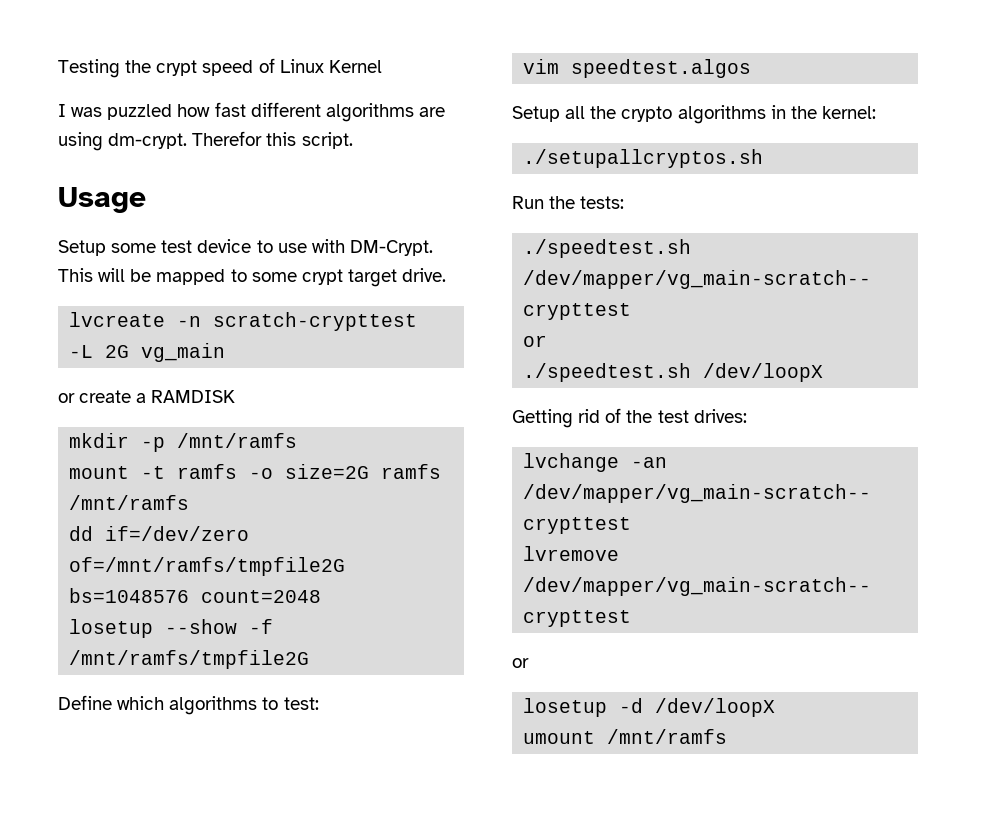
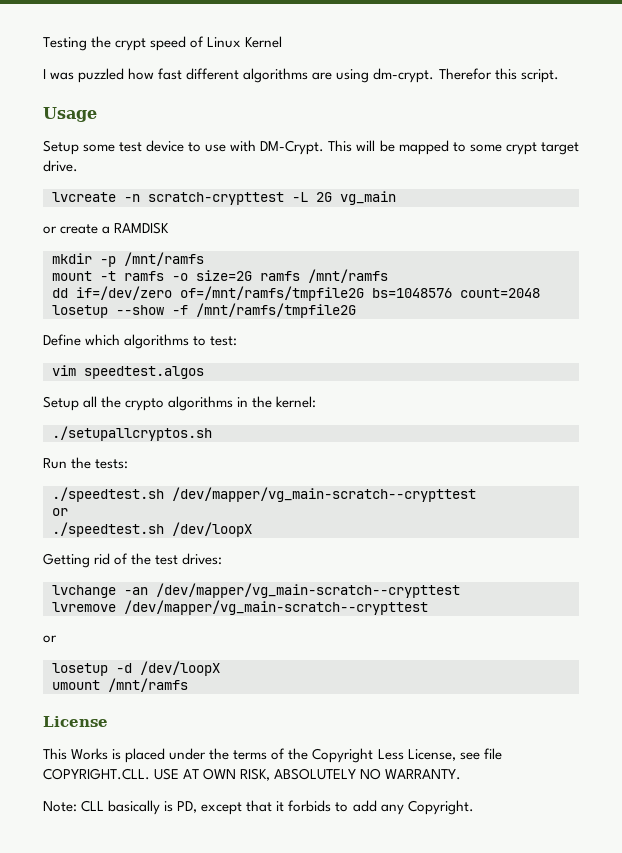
(728, 736) none -> [43,716,108,727] [43,748,502,763] [43,768,462,781] [43,800,474,815] // License // This Works is placed under the terms of the Copyright Less License, see file COPYRIGHT.CLL. USE AT OWN RISK, ABSOLUTELY NO WARRANTY. // Note: CLL basically is PD, except that it forbids to add any Copyright.

